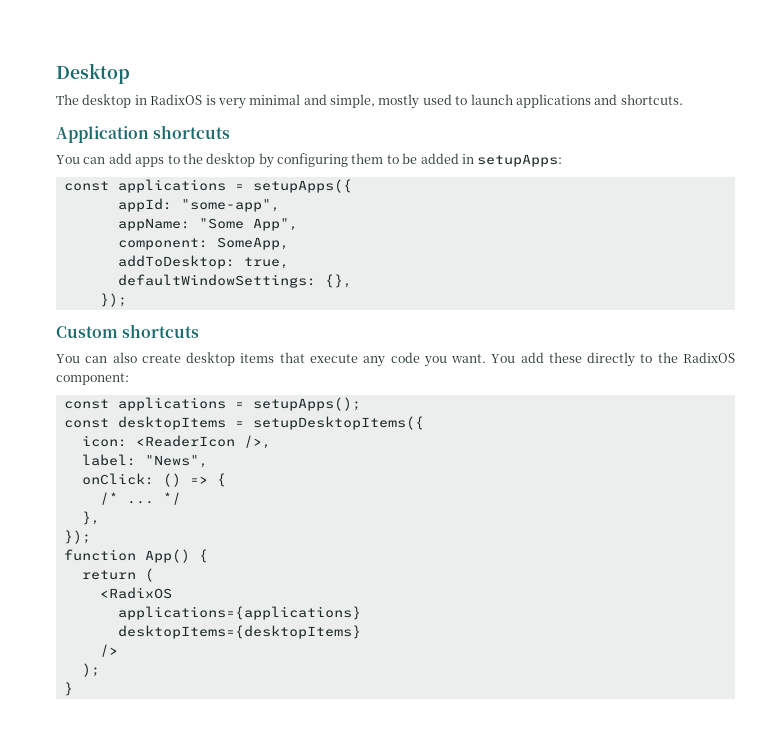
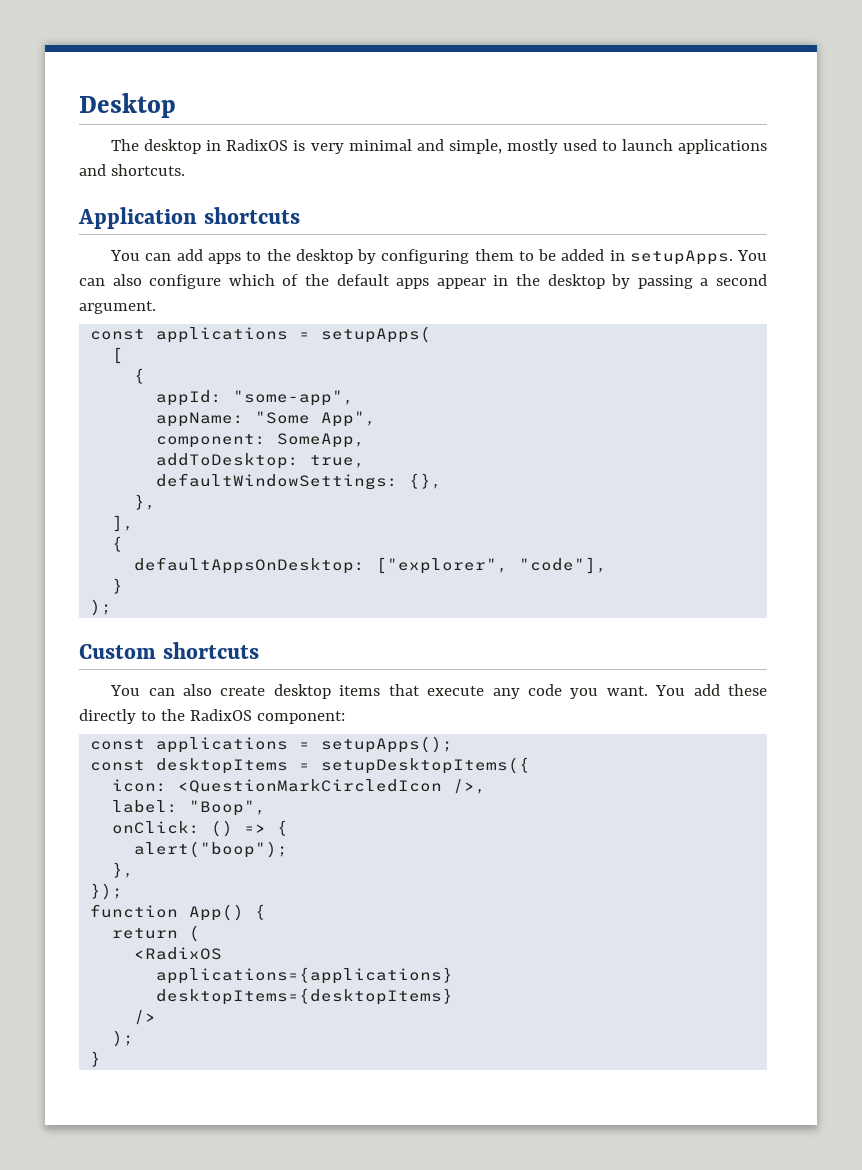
[477,154,563,167] [63,179,352,193] setupApps: // const applications = setupApps({ -> [629,250,767,265] [79,274,768,289] [79,301,156,314] [90,326,432,343] [112,347,124,364] [134,368,146,384] setupApps. You can also configure which of the default apps appear in the desktop by passing a second argument. // const applications = setupApps( // [ // {
[99,293,127,307] }); -> [134,494,157,510] [112,515,135,532] [112,536,124,552] [134,557,608,574] [112,578,124,594] [90,599,113,616] }, // ], // { // defaultAppsOnDesktop: ["explorer", "code"], // } // );
[135,435,235,447] <ReaderIcon -> [178,779,443,793] <QuestionMarkCircledIcon
[144,455,208,468] "News", -> [189,800,267,816] "Boop",
[99,492,181,505] /* ... */ -> [134,841,289,858] alert("boop");

